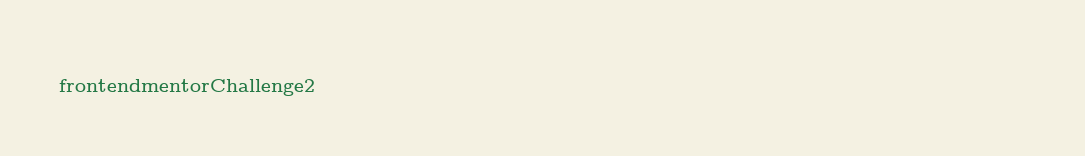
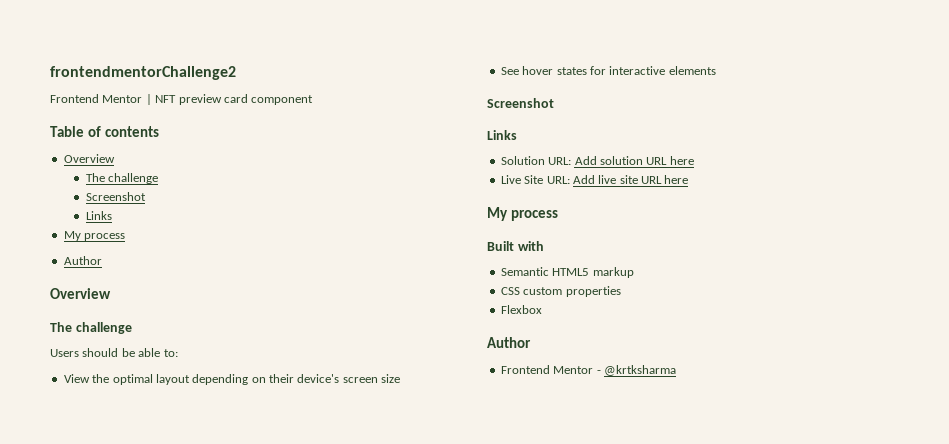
(315, 87) none -> [50,94,314,105] [50,126,159,137] [63,154,115,163] [85,173,159,184] [85,192,146,201] [85,211,112,220] [63,231,126,241] [63,256,102,265] [50,288,111,299] [50,322,132,334] [50,348,178,357] [63,374,401,385] [500,66,716,75] [487,98,554,108] [487,130,517,140] [500,156,694,165] [500,175,689,184] [487,207,558,221] [487,241,544,251] [500,267,634,278] [500,286,621,297] [500,305,542,314] [487,337,531,348] [500,365,676,376] // Frontend Mentor | NFT preview card component // Table of contents // Overview // The challenge // Screenshot // Links // My process // Author // Overview // The challenge // Users should be able to: // View the optimal layout depending on their device's screen size // See hover states for interactive elements // Screenshot // Links // Solution URL: Add solution URL here // Live Site URL: Add live site URL here // My process // Built with // Semantic HTML5 markup // CSS custom properties // Flexbox // Author // Frontend Mentor - @krtksharma

